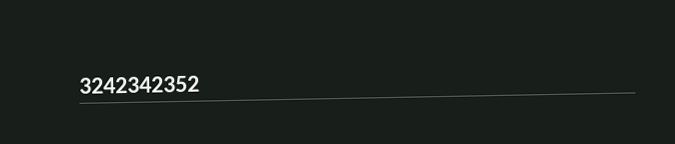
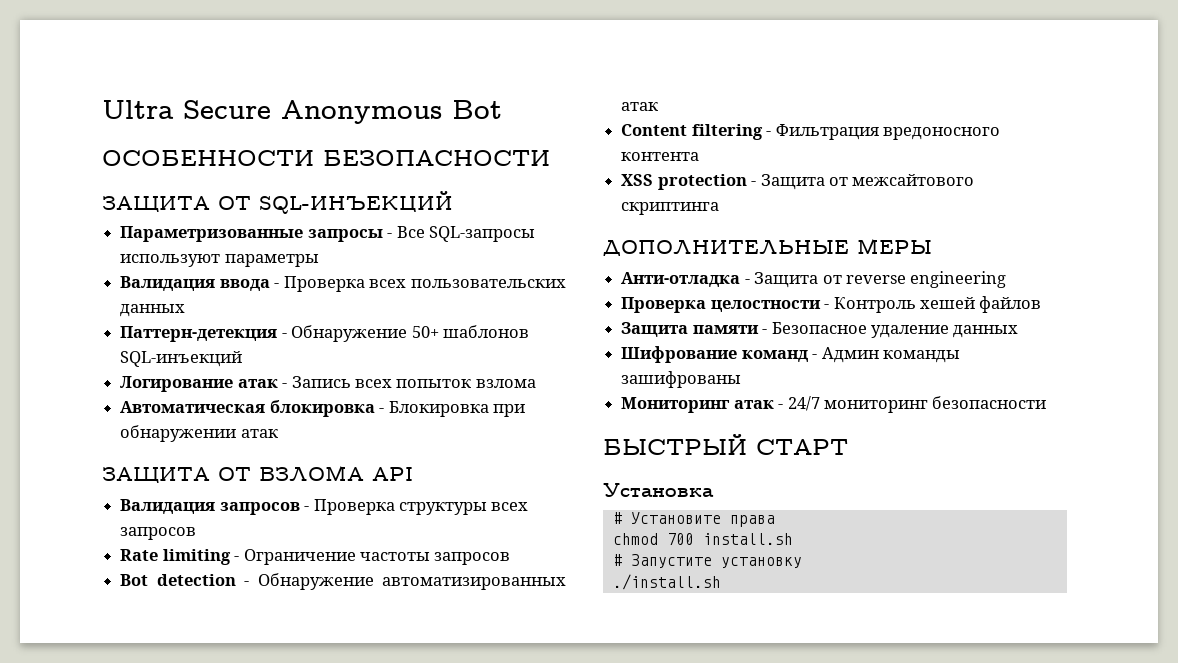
[79,75,200,94] 3242342352 -> [102,100,502,124] [102,150,550,166] [102,191,453,214] [120,226,535,242] [120,254,319,267] [120,276,566,292] [120,304,186,317] [120,325,529,342] [120,351,243,367] [120,376,536,392] [120,400,525,417] [120,425,278,442] [102,465,413,483] [120,499,529,515] [120,527,197,540] [120,549,511,565] [120,573,566,590] [621,102,659,111] [621,124,1000,140] [621,152,700,161] [621,174,975,190] [621,202,720,215] [603,238,932,256] [621,271,1007,288] [621,296,1042,313] [621,322,1019,338] [621,346,960,363] [621,371,742,388] [621,396,1047,413] [603,434,848,455] [603,483,714,497] [612,512,775,527] [612,533,793,545] [612,554,802,569] [612,574,721,590] Ultra Secure Anonymous Bot // ОСОБЕННОСТИ БЕЗОПАСНОСТИ // ЗАЩИТА ОТ SQL-ИНЪЕКЦИЙ // Параметризованные запросы - Все SQL-запросы используют параметры // Валидация ввода - Проверка всех пользовательских данных // Паттерн-детекция - Обнаружение 50+ шаблонов SQL-инъекций // Логирование атак - Запись всех попыток взлома // Автоматическая блокировка - Блокировка при обнаружении атак // ЗАЩИТА ОТ ВЗЛОМА API // Валидация запросов - Проверка структуры всех запросов // Rate limiting - Ограничение частоты запросов // Bot detection - Обнаружение автоматизированных атак // Content filtering - Фильтрация вредоносного контента // XSS protection - Защита от межсайтового скриптинга // ДОПОЛНИТЕЛЬНЫЕ МЕРЫ // Анти-отладка - Защита от reverse engineering // Проверка целостности - Контроль хешей файлов // Защита памяти - Безопасное удаление данных // Шифрование команд - Админ команды зашифрованы // Мониторинг атак - 24/7 мониторинг безопасности // БЫСТРЫЙ СТАРТ // Установка // # Установите права // chmod 700 install.sh // # Запустите установку // ./install.sh

